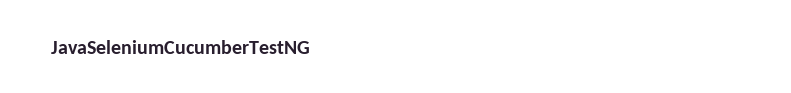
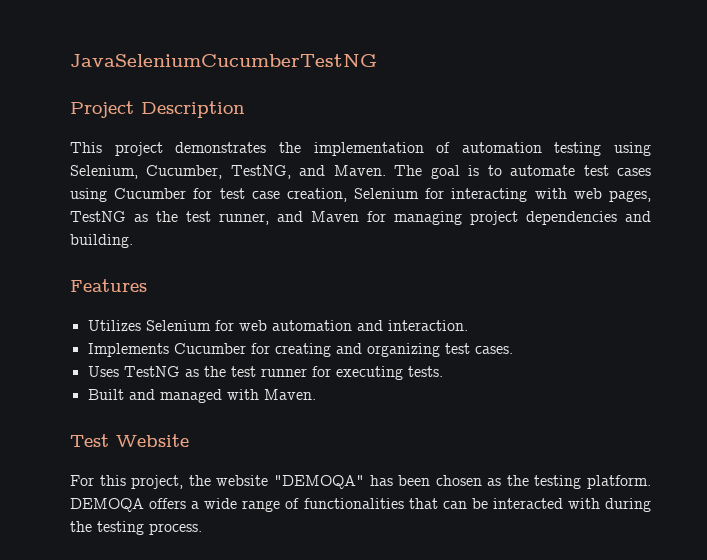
(310, 47) none -> [70,101,245,118] [70,142,651,156] [70,165,651,179] [70,188,651,202] [70,211,651,225] [70,234,133,248] [70,279,147,292] [87,320,468,331] [87,343,513,357] [87,366,443,380] [87,389,316,403] [70,434,189,447] [70,475,651,489] [70,498,651,512] [70,521,202,535] // Project Description // This project demonstrates the implementation of automation testing using Selenium, Cucumber, TestNG, and Maven. The goal is to automate test cases using Cucumber for test case creation, Selenium for interacting with web pages, TestNG as the test runner, and Maven for managing project dependencies and building. // Features // Utilizes Selenium for web automation and interaction. // Implements Cucumber for creating and organizing test cases. // Uses TestNG as the test runner for executing tests. // Built and managed with Maven. // Test Website // For this project, the website "DEMOQA" has been chosen as the testing platform. DEMOQA offers a wide range of functionalities that can be interacted with during the testing process.

